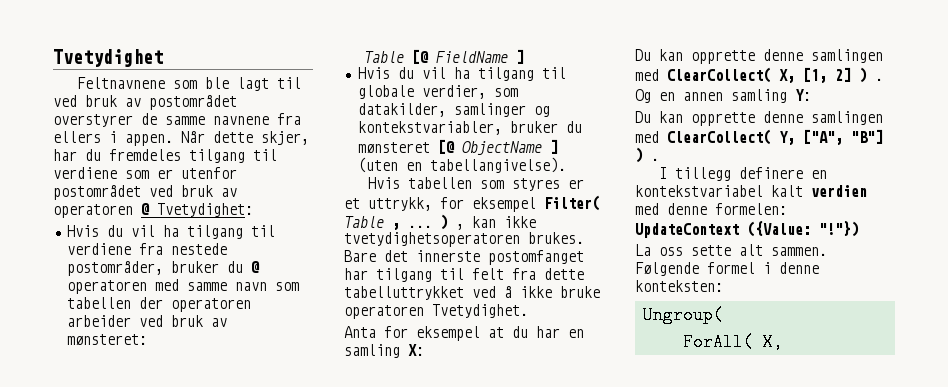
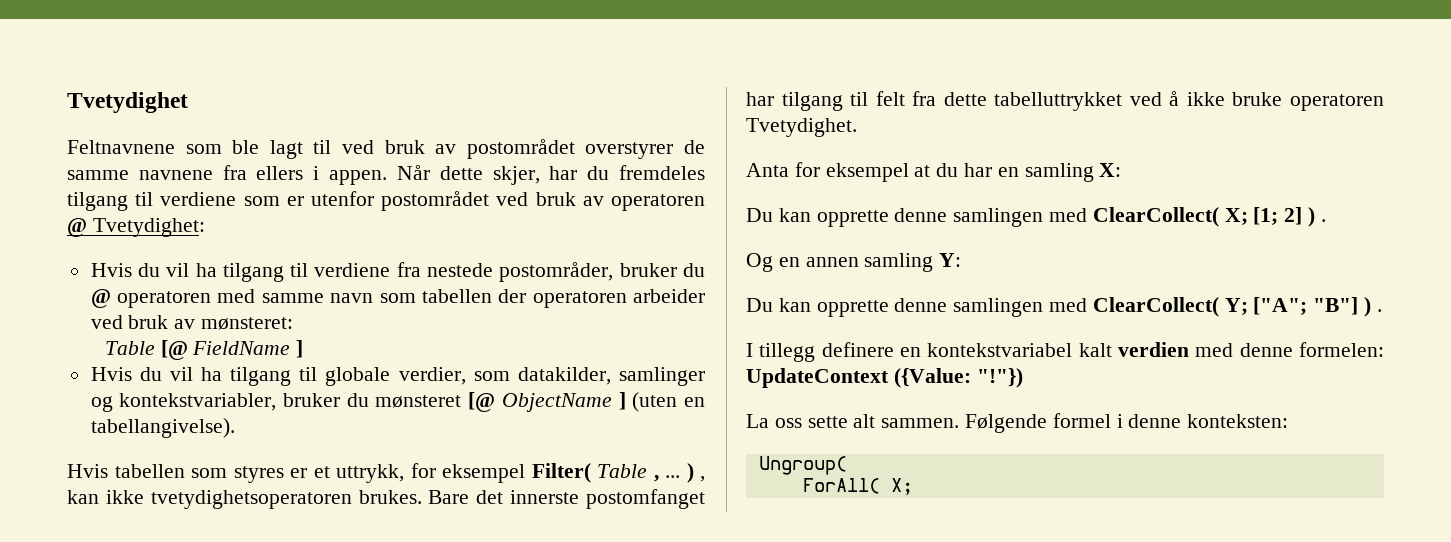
[779,67,827,83] X, [1, -> [1224,207,1279,225] X; [1;
[779,129,843,145] Y, ["A", -> [1224,297,1308,315] Y; ["A";
[762,333,783,351] X, -> [890,478,913,495] X;

